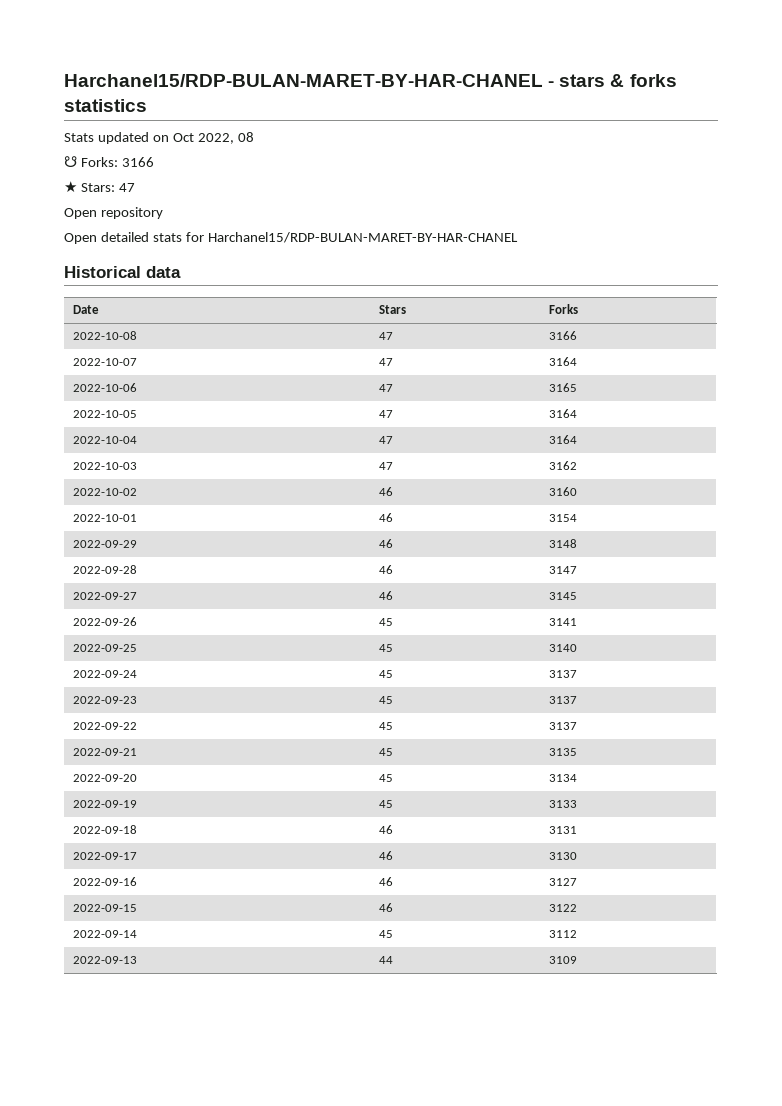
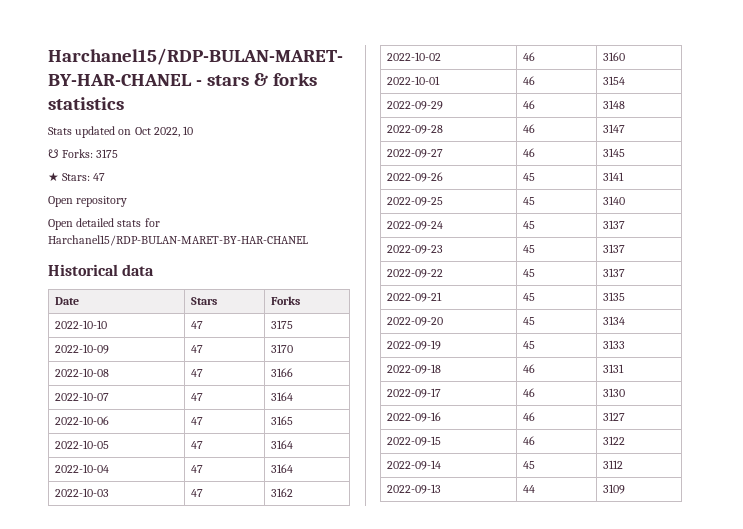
[237,132,254,142] 08 -> [183,126,194,135] 10
[121,157,154,167] 3166 -> [96,149,119,158] 3175
(578, 309) none -> [55,320,108,329] [191,321,204,329] [271,320,294,329] [55,344,110,354] [191,345,204,353] [271,344,294,353] // 2022-10-10 | 47 | 3175 // 2022-10-09 | 47 | 3170

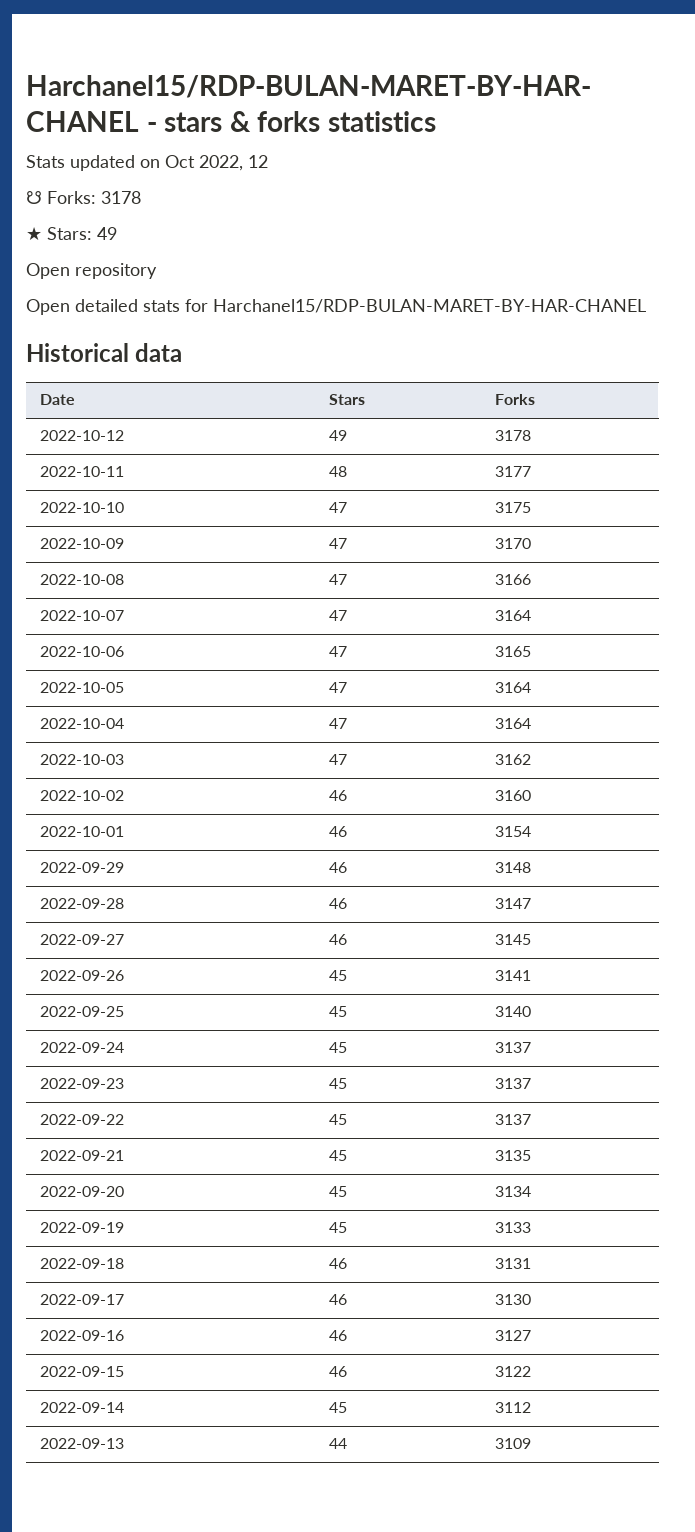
[183,126,194,135] 10 -> [248,155,268,168] 12
[96,149,119,158] 3175 -> [101,191,141,204] 3178
[93,173,106,181] 47 -> [97,227,117,240] 49
(301, 300) none -> [39,430,124,441] [328,430,347,441] [494,430,531,441] [39,466,124,477] [328,466,347,477] [494,466,531,477] // 2022-10-12 | 49 | 3178 // 2022-10-11 | 48 | 3177

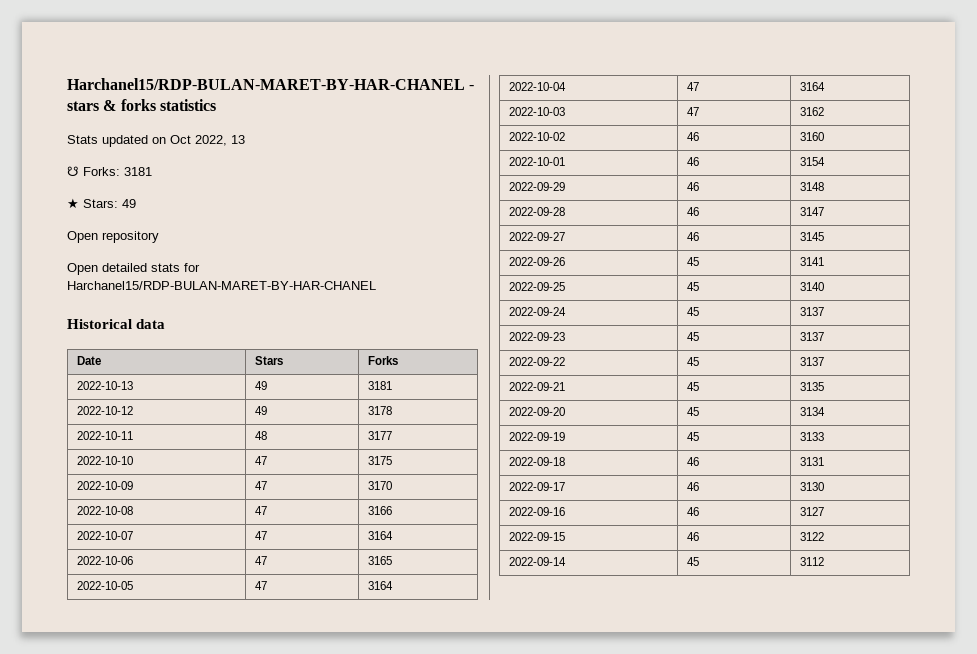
[248,155,268,168] 12 -> [231,135,245,144] 13
[101,191,141,204] 3178 -> [124,167,152,176] 3181
(535, 399) none -> [77,381,134,390] [255,381,268,390] [368,381,393,390] // 2022-10-13 | 49 | 3181
[39,1438,124,1449] [328,1438,347,1449] [494,1438,531,1449] // 2022-09-13 | 44 | 3109 -> (825, 561) none

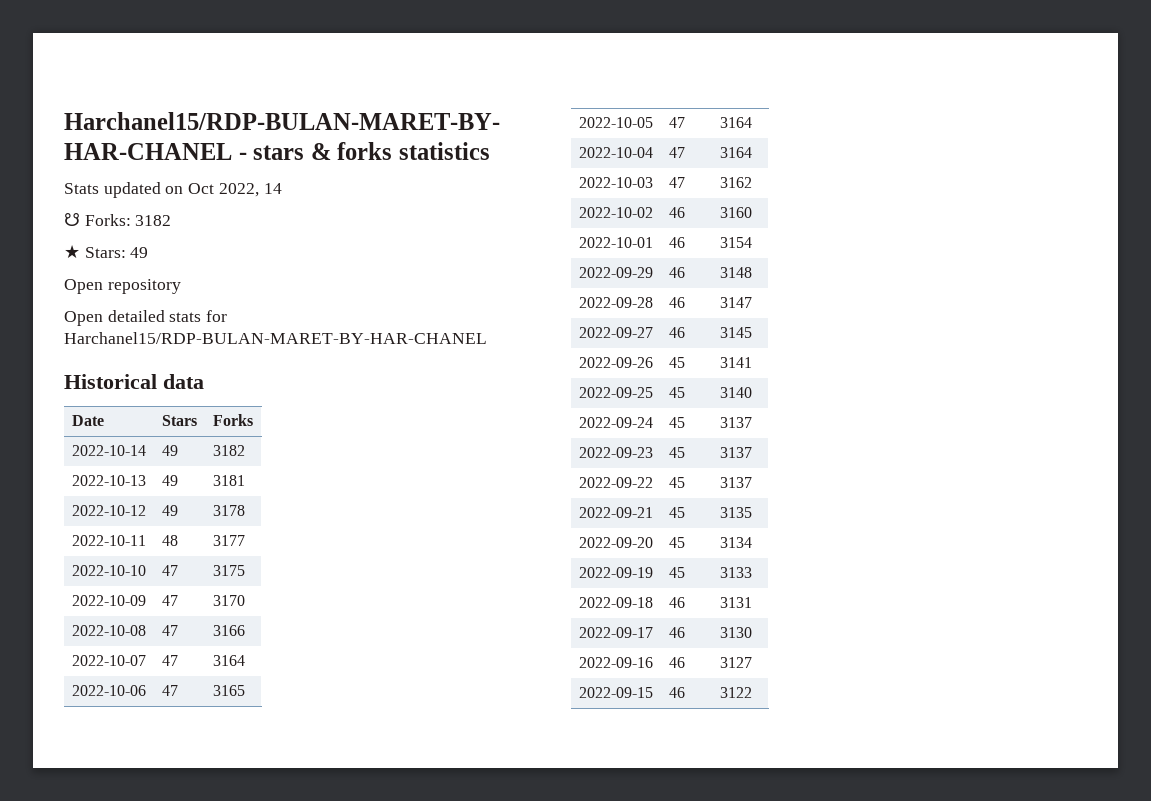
[231,135,245,144] 13 -> [263,183,282,194] 14
[124,167,152,176] 3181 -> [135,215,172,226] 3182
(399, 360) none -> [71,445,146,456] [161,445,178,456] [212,445,245,456] // 2022-10-14 | 49 | 3182
[509,557,567,566] [687,557,700,566] [800,557,825,566] // 2022-09-14 | 45 | 3112 -> (752, 692) none

